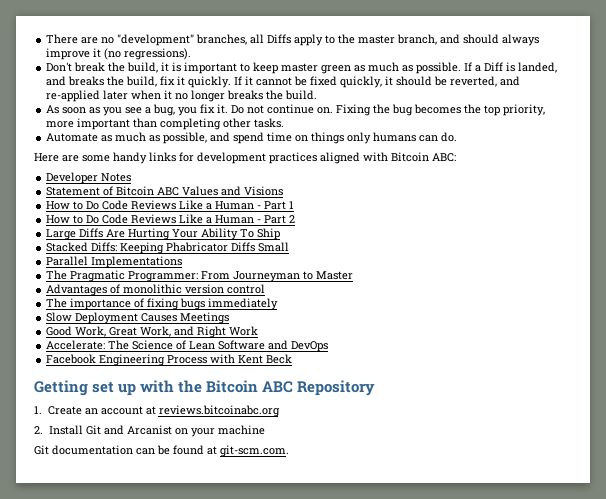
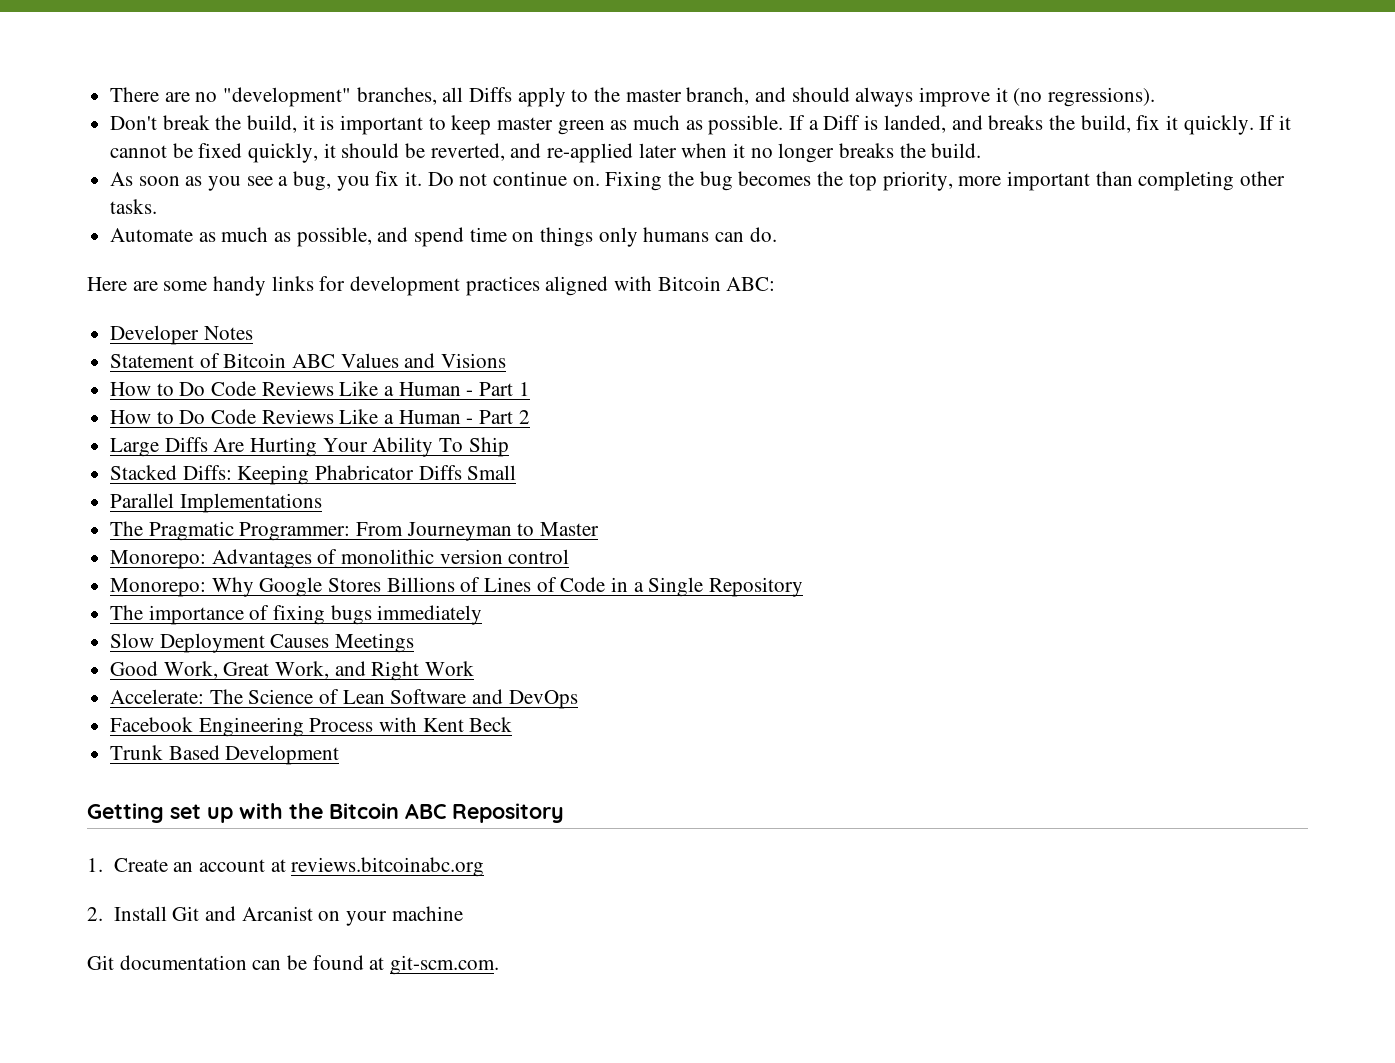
(354, 275) none -> [110,550,207,569] Monorepo:
(266, 289) none -> [110,577,804,597] // Monorepo: Why Google Stores Billions of Lines of Code in a Single Repository
(293, 359) none -> [110,745,340,765] // Trunk Based Development

